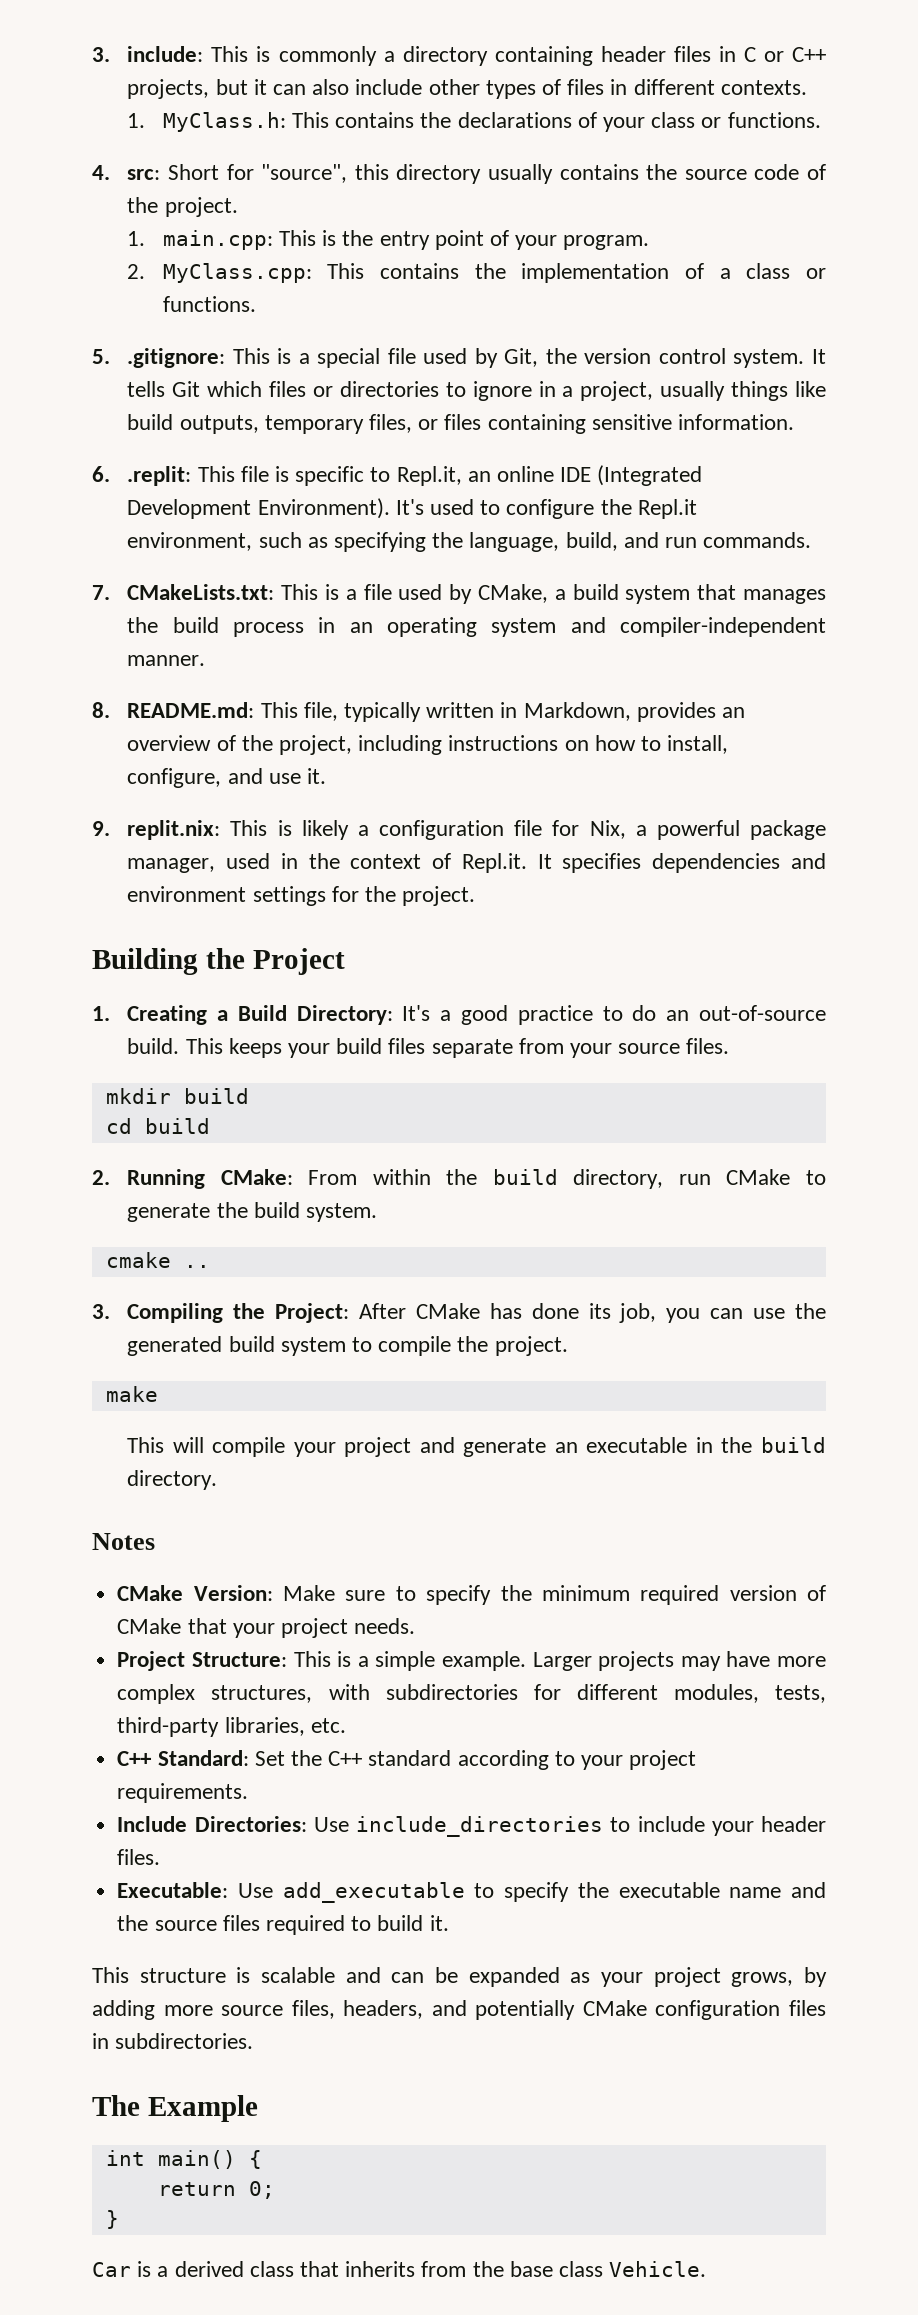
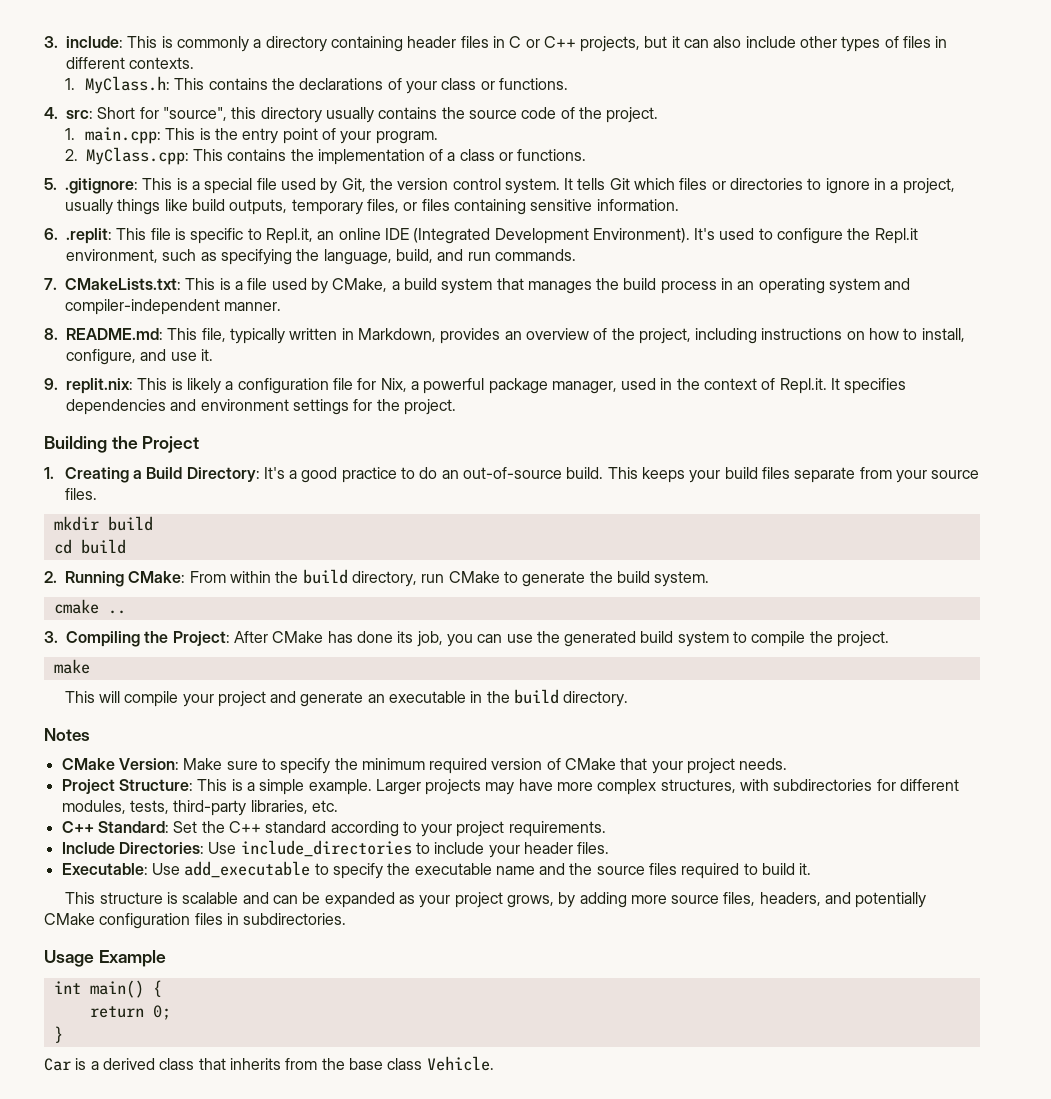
[92,2095,140,2116] The -> [44,950,94,967] Usage

